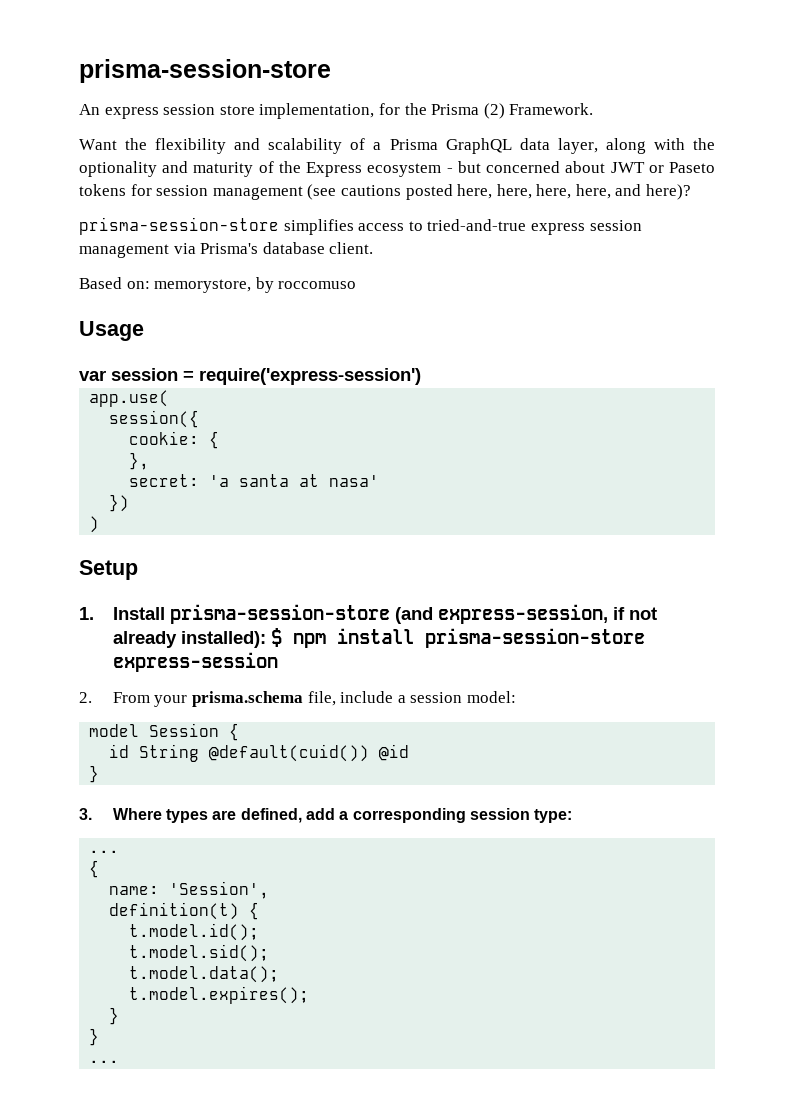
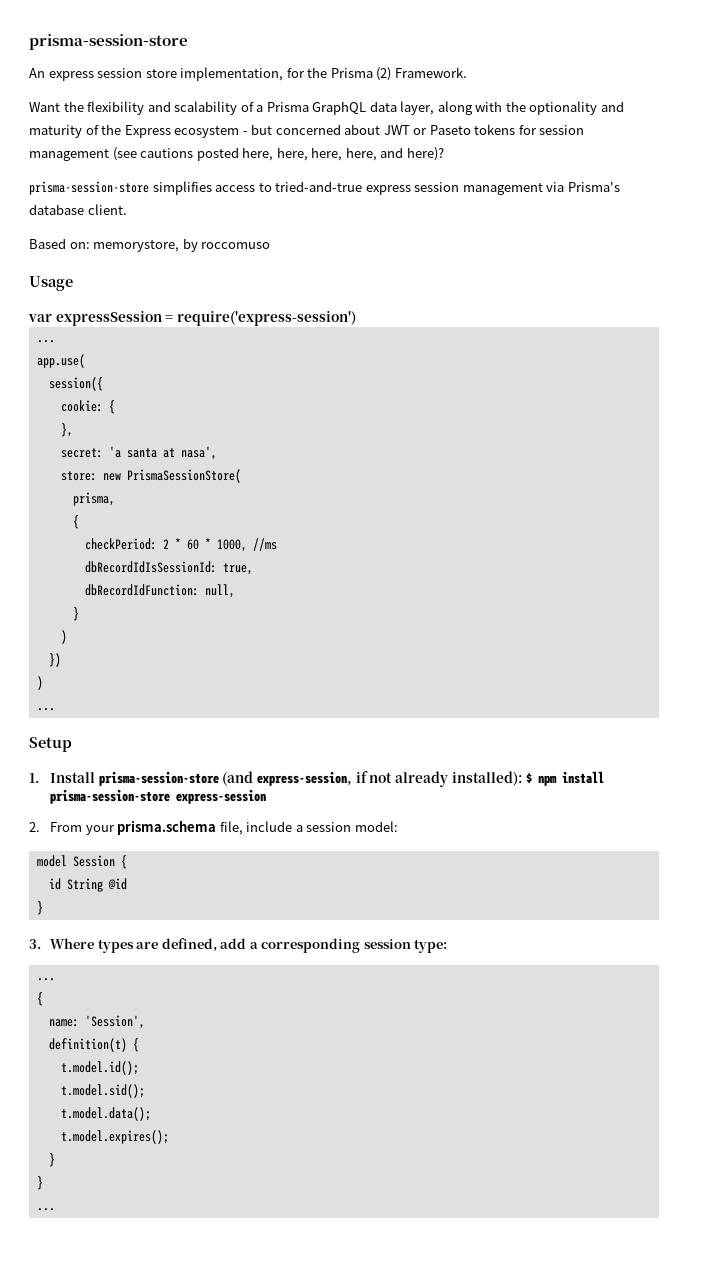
[111,368,178,381] session -> [55,311,162,326] expressSession
(421, 376) none -> [36,340,55,343] // ...
[329,475,380,487] nasa' -> [180,446,217,460] [60,469,241,483] [72,492,115,506] [72,515,79,529] [84,538,277,552] [84,561,253,575] [84,584,235,598] [72,607,79,621] [60,630,67,644] nasa', // store: new PrismaSessionStore( // prisma, // { // checkPeriod: 2 * 60 * 1000, //ms // dbRecordIdIsSessionId: true, // dbRecordIdFunction: null, // } // )
(100, 524) none -> [36,708,55,711] // ...
[209,744,370,762] @default(cuid()) -> (103, 885) none

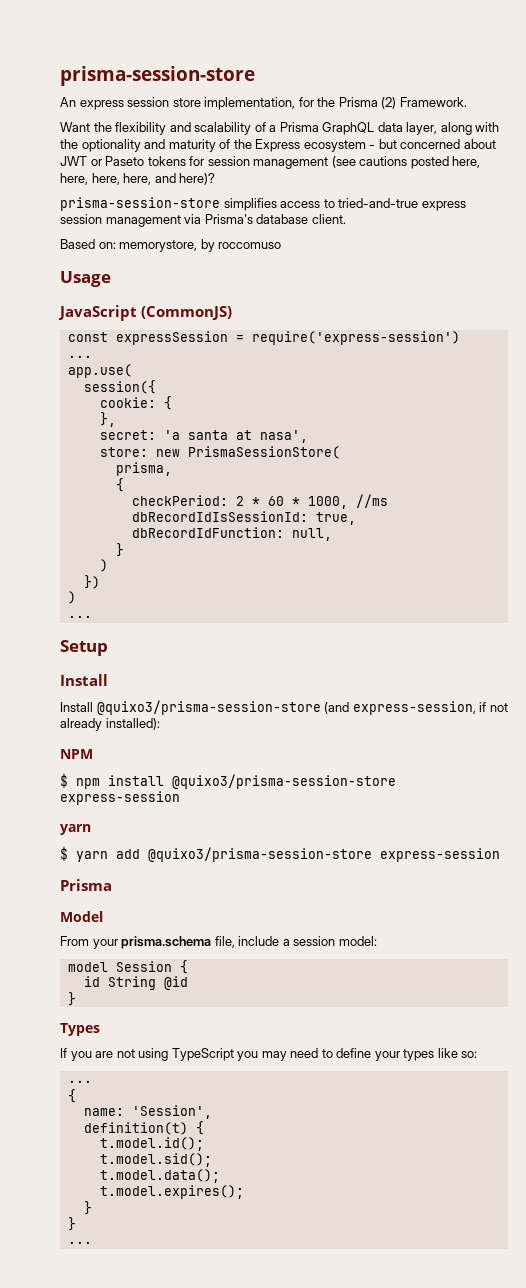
[28,314,52,322] var -> [58,305,233,321] [67,332,108,342] JavaScript (CommonJS) // const
[29,771,219,786] 1. Install prisma-session-store -> [60,674,108,686] [60,700,321,715] Install // Install @quixo3/prisma-session-store
(523, 778) none -> [60,749,93,759] // NPM //
[50,789,267,804] [29,822,40,832] prisma-session-store express-session // 2. -> [172,774,396,789] [60,791,180,805] [60,824,91,835] [60,846,500,862] [60,879,112,891] [60,911,103,922] @quixo3/prisma-session-store express-session // yarn // $ yarn add @quixo3/prisma-session-store express-session // Prisma // Model //
[29,938,448,953] 3. Where types are defined, add a corresponding session type: -> [60,1023,100,1036] [60,1048,478,1061] Types // If you are not using TypeScript you may need to define your types like so:

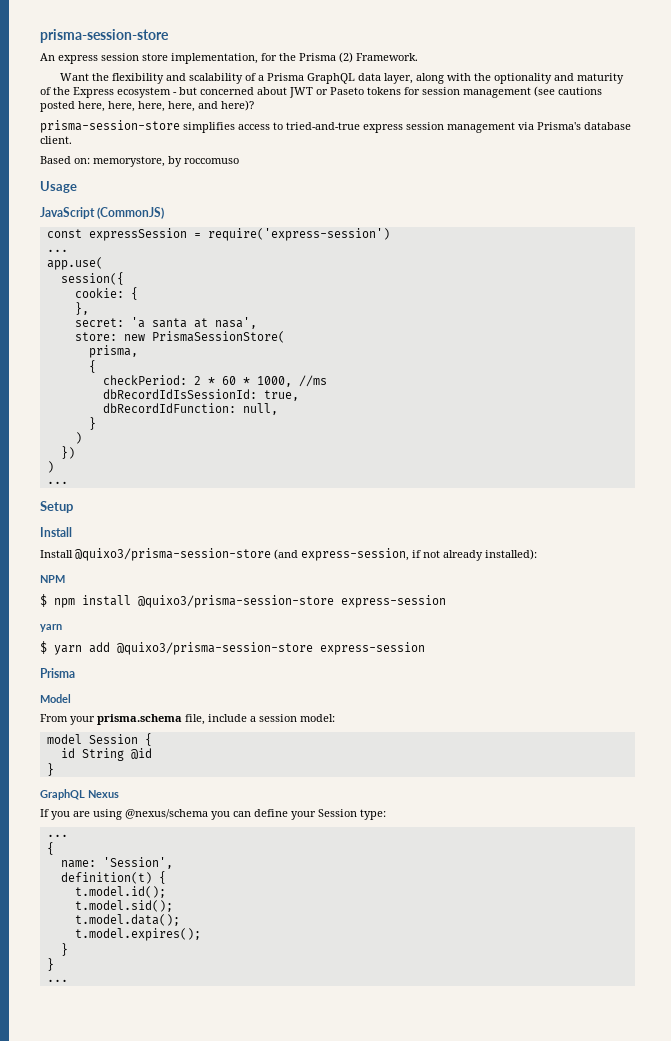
[60,1023,100,1036] Types -> [40,789,119,800] GraphQL Nexus
[116,1048,478,1061] not using TypeScript you may need to define your types like so: -> [93,809,386,820] using @nexus/schema you can define your Session type:

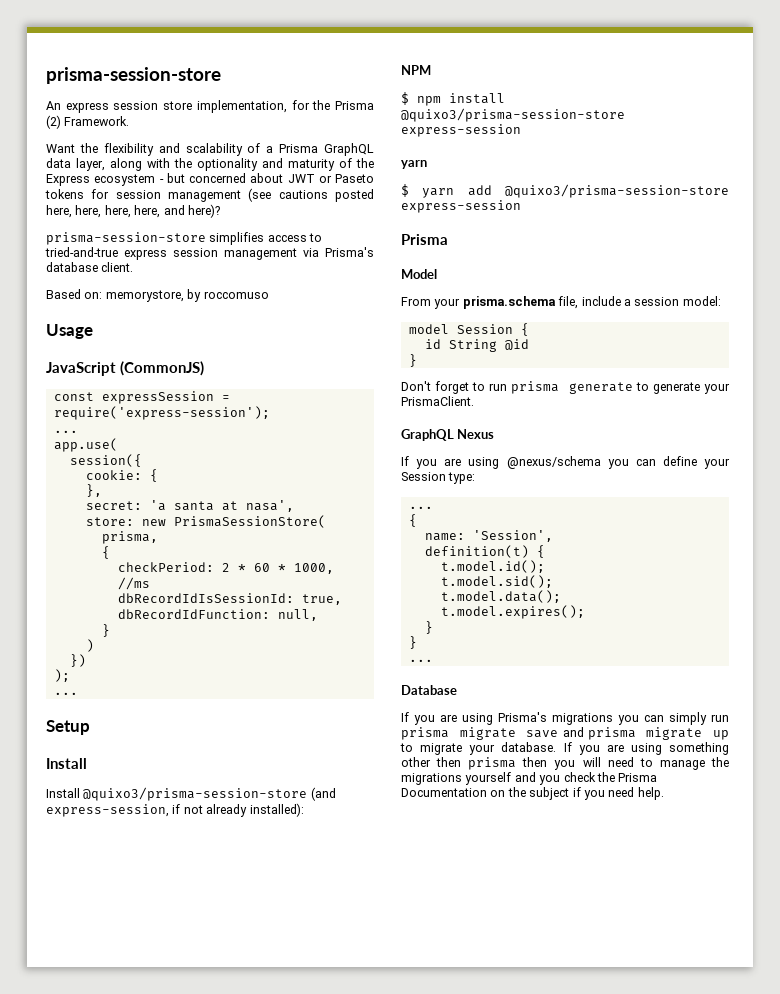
[207,228,390,241] require('express-session') -> [53,406,270,420] require('express-session');
[46,461,54,473] ) -> [53,669,70,682] );
(54, 769) none -> [401,381,730,394] [401,396,474,406] // Don't forget to run prisma generate to generate your PrismaClient.
(68, 980) none -> [401,685,457,695] [401,712,729,725] [401,727,729,740] [400,742,729,755] [401,757,729,770] [401,772,658,785] [401,787,664,800] // Database // If you are using Prisma's migrations you can simply run prisma migrate save and prisma migrate up to migrate your database. If you are using something other then prisma then you will need to manage the migrations yourself and you check the Prisma Documentation on the subject if you need help.

